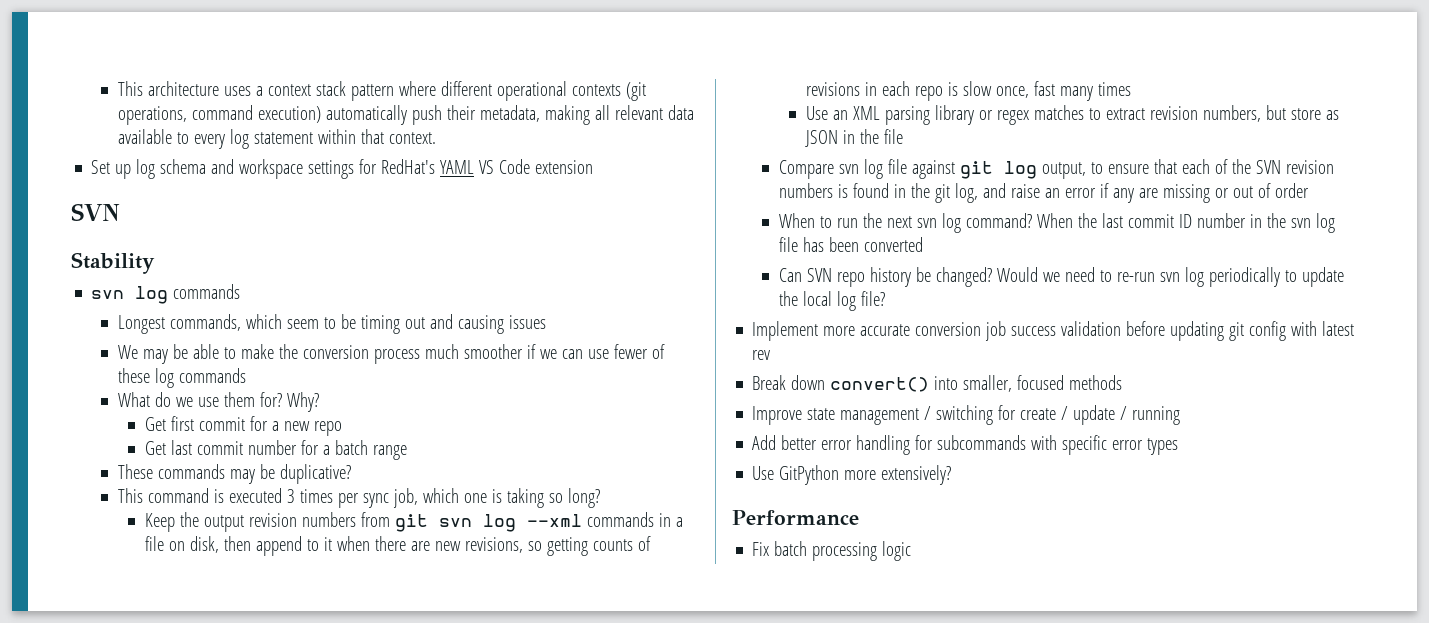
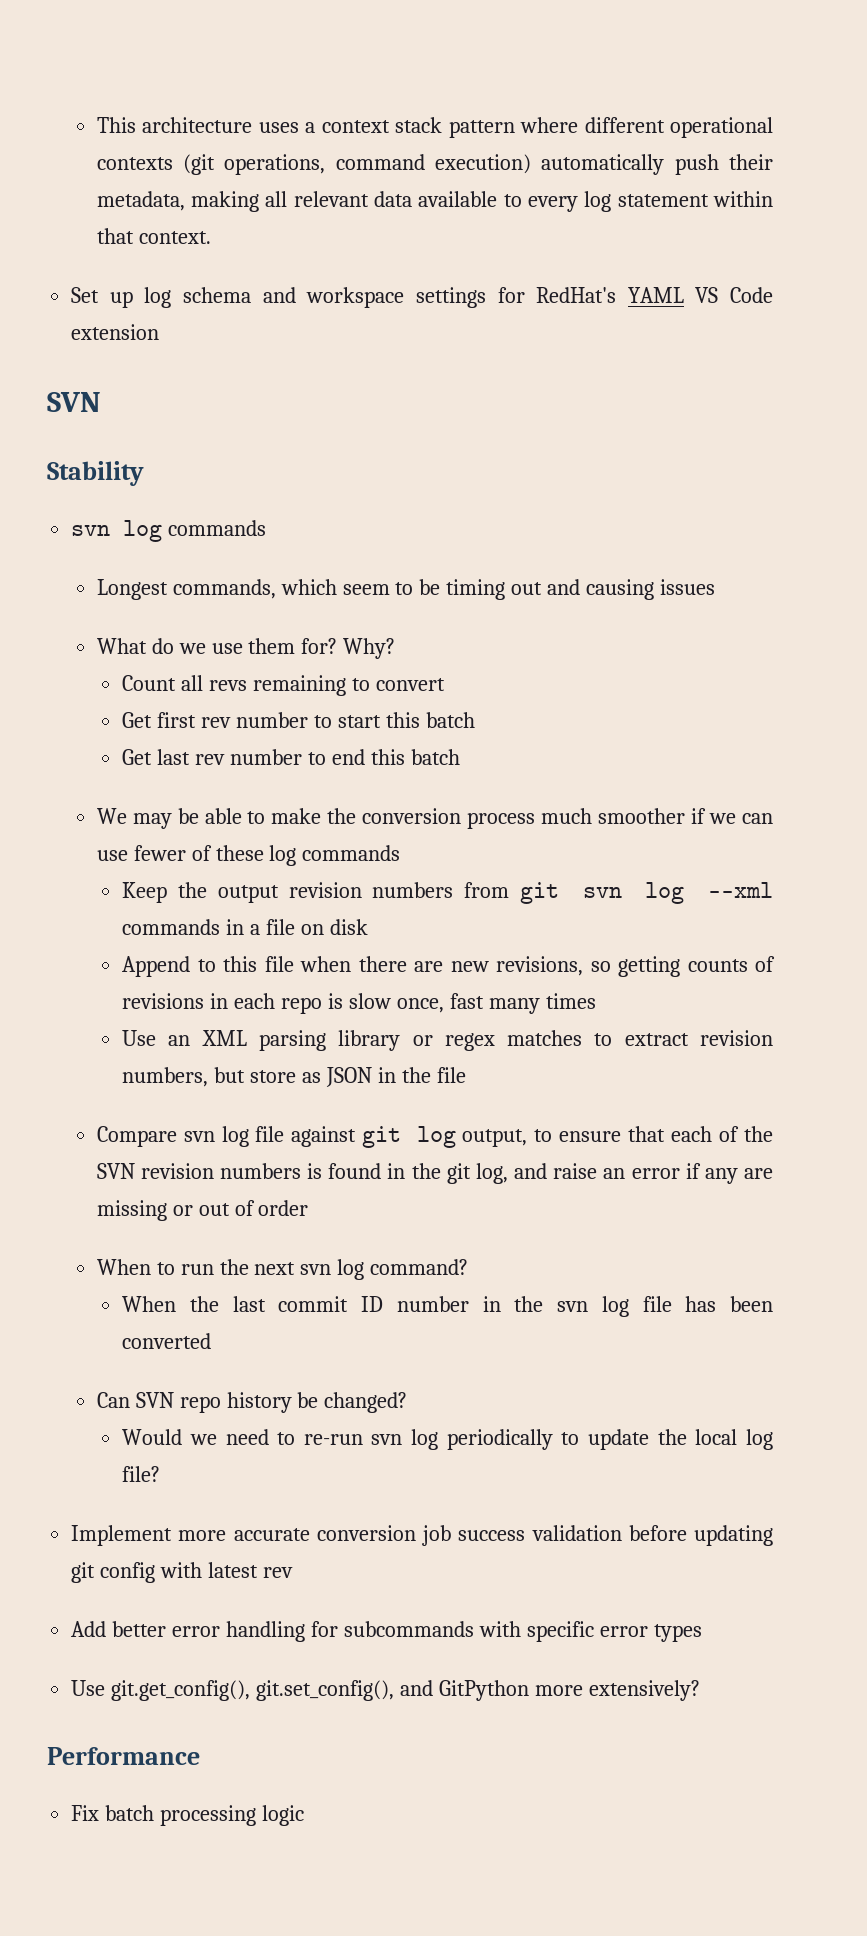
(546, 322) none -> [96,638,396,659] [122,675,445,696] [122,712,475,728] [122,749,460,765] // What do we use them for? Why? // Count all revs remaining to convert // Get first rev number to start this batch // Get last rev number to end this batch
[117,392,319,412] [144,416,342,436] [144,440,407,460] [117,464,351,484] [117,488,600,508] // What do we use them for? Why? // Get first commit for a new repo // Get last commit number for a batch range // These commands may be duplicative? // This command is executed 3 times per sync job, which one is taking so long? -> (401, 853) none
[189,536,332,556] disk, then append to it -> [329,919,368,935] [122,956,294,977] disk // Append to this file
(1032, 220) none -> (469, 1267) //
(992, 277) none -> (408, 1402) //
[752,375,1123,392] [752,405,1181,425] // Break down convert() into smaller, focused methods // Improve state management / switching for create / update / running -> (293, 1572) none
(775, 473) none -> [111,1680,434,1701] git.get_config(), git.set_config(), and

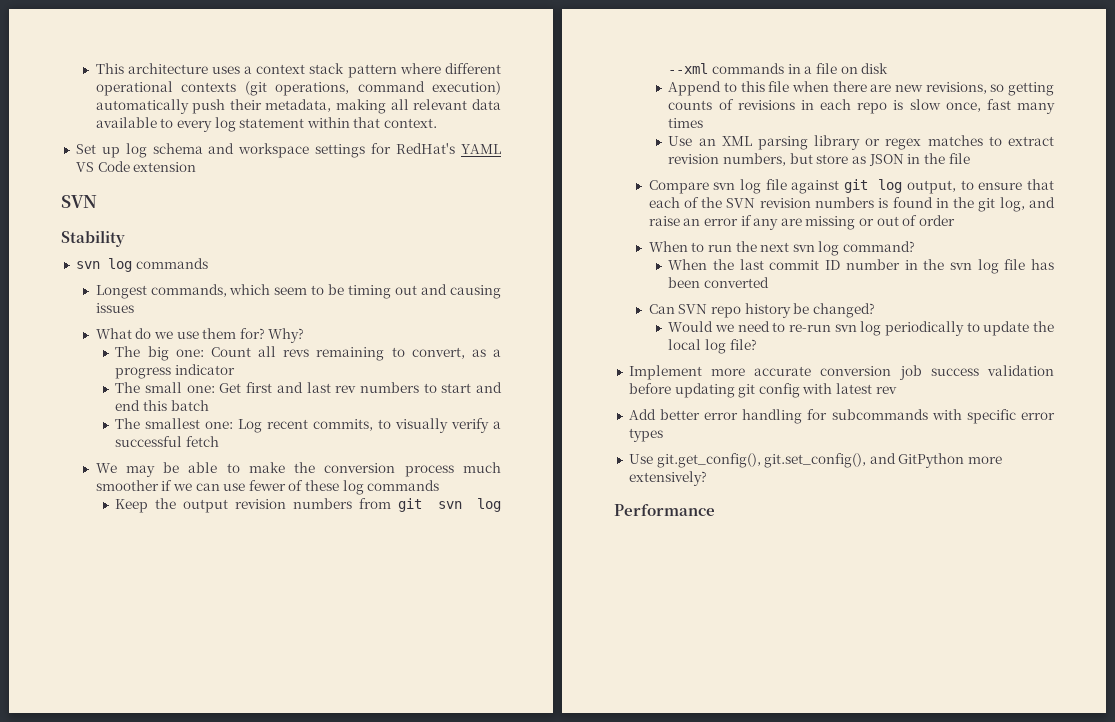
(396, 648) none -> [115,346,204,361] The big one:
[375,678,445,691] [122,712,475,728] [122,749,460,765] convert // Get first rev number to start this batch // Get last rev number to end this batch -> [411,347,501,359] [115,364,235,379] [115,382,503,393] [115,400,209,411] [115,418,502,433] [115,436,219,447] convert, as a progress indicator // The small one: Get first and last rev numbers to start and end this batch // The smallest one: Log recent commits, to visually verify a successful fetch
[71,1805,305,1826] // Fix batch processing logic -> (715, 510) none

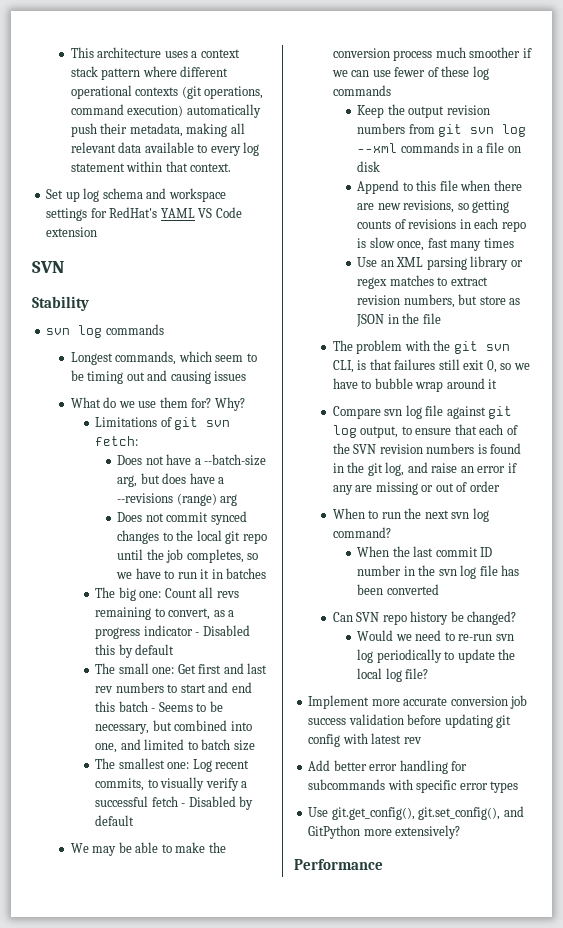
(305, 335) none -> [95,417,231,430] [95,436,139,446] [117,454,267,466] [117,473,225,487] [117,493,238,506] [117,511,247,525] [117,530,267,544] [117,549,259,563] [116,568,267,579] // Limitations of git svn fetch: // Does not have a --batch-size arg, but does have a --revisions (range) arg // Does not commit synced changes to the local git repo until the job completes, so we have to run it in batches
(235, 369) none -> [195,625,250,636] [95,644,175,658] - Disabled this by default
(209, 405) none -> [151,701,223,712] [95,720,252,734] [95,739,255,753] - Seems to be necessary, but combined into one, and limited to batch size
(219, 441) none -> [181,796,254,810] [95,815,135,826] - Disabled by default
(970, 158) none -> [332,340,510,354] [332,359,530,373] [332,378,498,392] // The problem with the git svn CLI, is that failures still exit 0, so we have to bubble wrap around it

